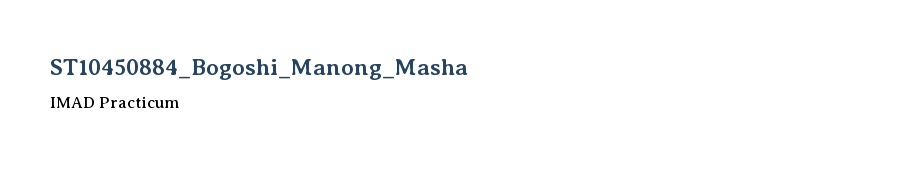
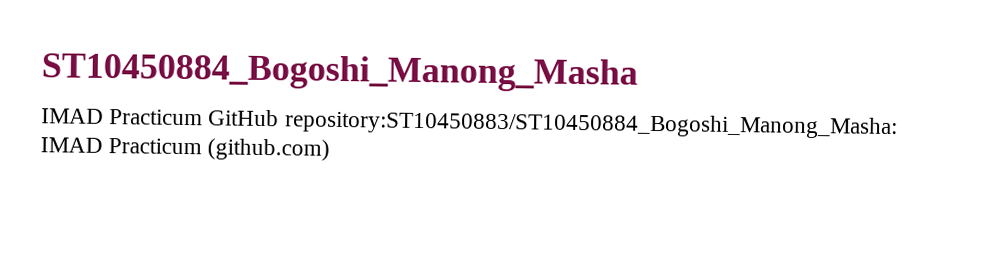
(180, 102) none -> [208,109,898,140] [40,137,331,161] GitHub repository:ST10450883/ST10450884_Bogoshi_Manong_Masha: IMAD Practicum (github.com)

